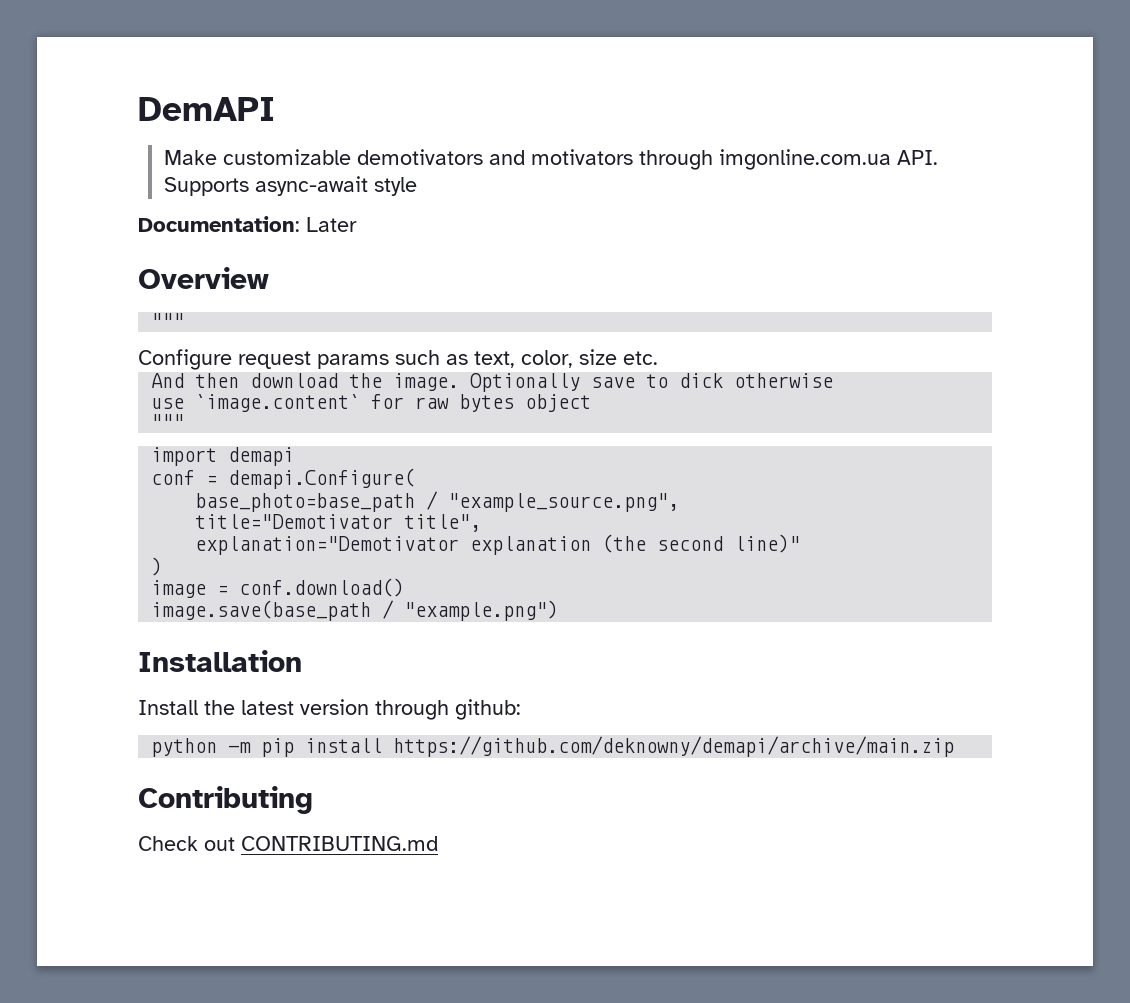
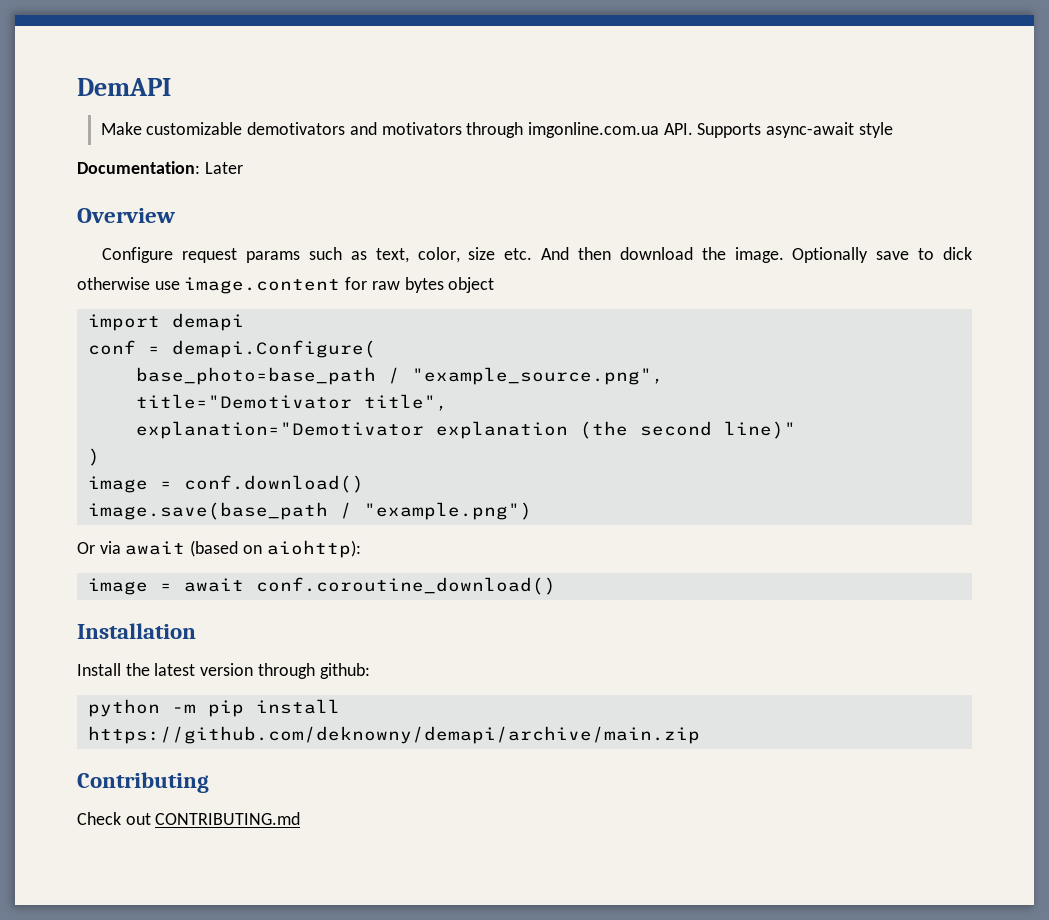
[151,313,185,328] // """ -> (175, 215) none
(658, 358) // -> (533, 254) none
[151,394,361,412] // use `image.content` -> [154,277,341,294] use image.content
[151,414,185,429] // """ -> (495, 285) none
(559, 610) none -> [77,540,361,558] [87,577,556,595] // Or via await (based on aiohttp): // image = await conf.coroutine_download()

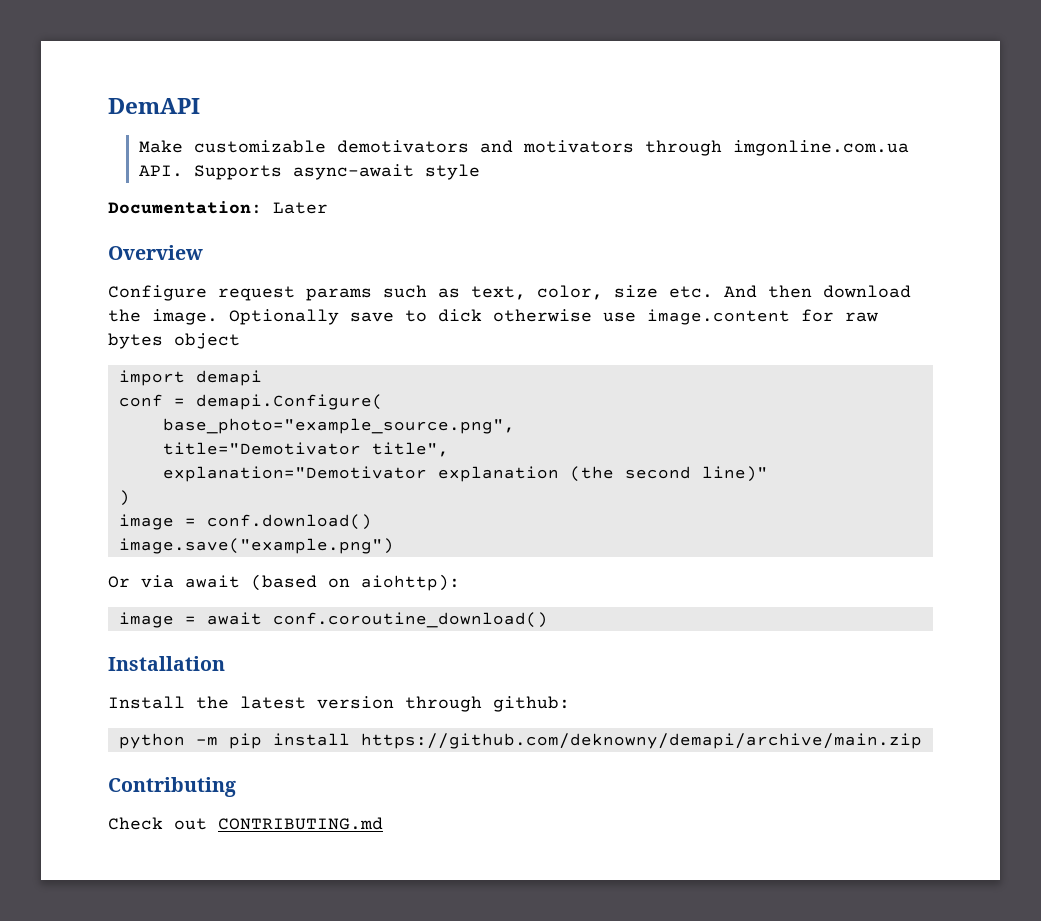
[135,367,664,385] base_photo=base_path / "example_source.png", -> [162,418,515,434] base_photo="example_source.png",
[87,502,532,520] image.save(base_path / "example.png") -> [118,538,394,554] image.save("example.png")

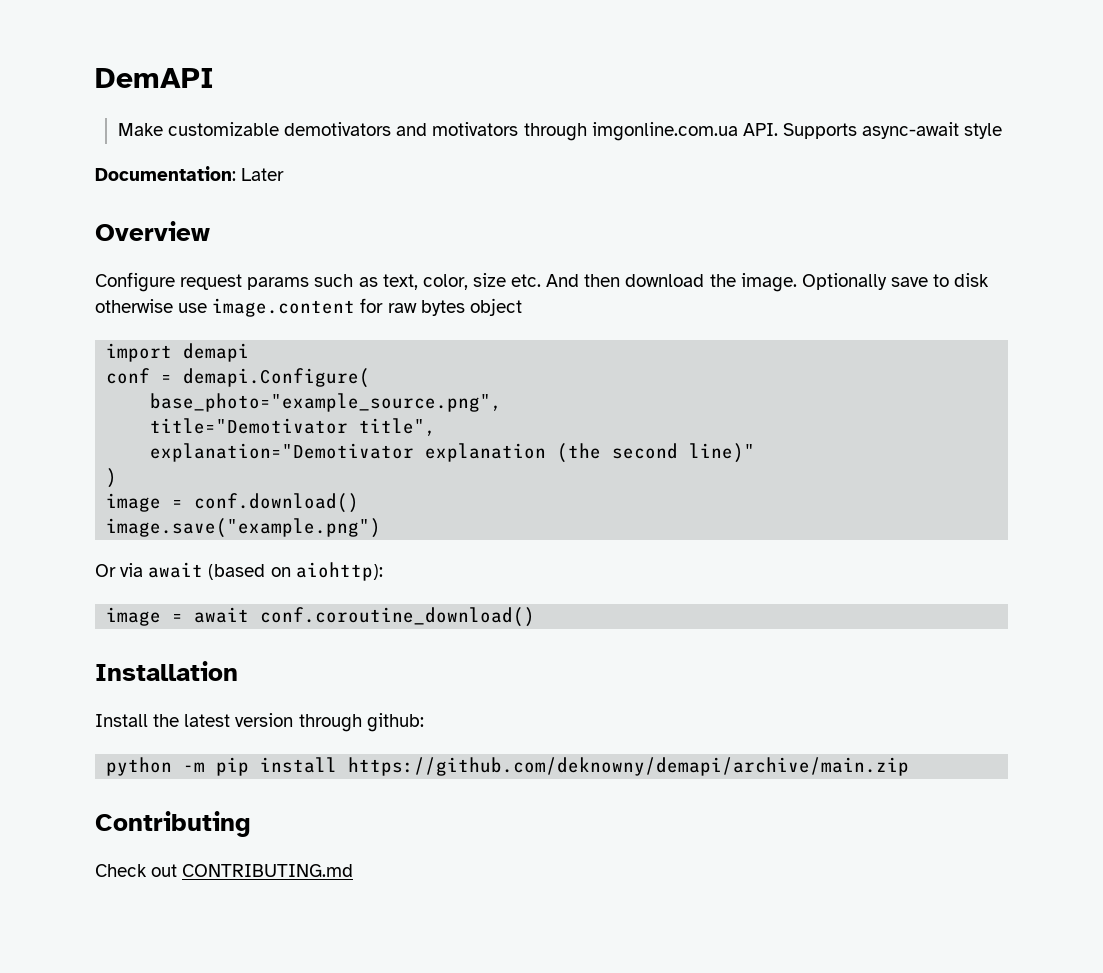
[438,309,482,322] dick -> [954,273,990,287] disk

